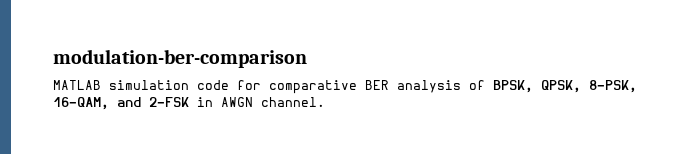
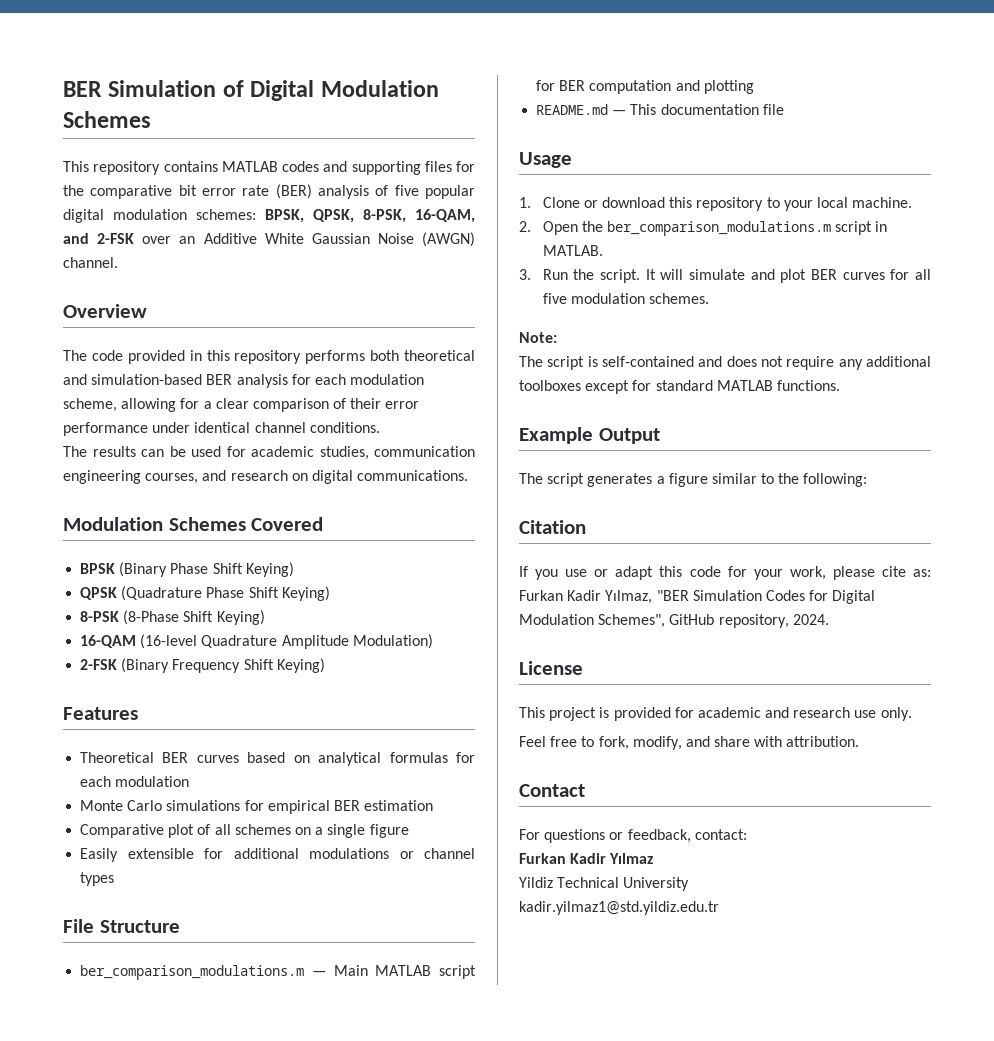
[53,49,307,68] [53,80,485,94] modulation-ber-comparison // MATLAB simulation code for comparative BER analysis of -> [63,80,439,101] [63,111,151,128] [63,161,475,175] [63,184,475,199] [63,209,256,223] BER Simulation of Digital Modulation Schemes // This repository contains MATLAB codes and supporting files for the comparative bit error rate (BER) analysis of five popular digital modulation schemes:
[197,97,325,107] in AWGN channel. -> [142,232,475,247] [63,257,118,268] [63,304,147,318] [63,350,475,364] [63,374,425,388] [63,398,420,412] [63,422,380,436] [63,446,475,460] [63,470,469,484] [63,517,324,531] [80,562,294,577] [80,586,330,601] [80,610,265,625] [80,634,433,649] [80,658,325,673] [63,707,138,720] [80,752,475,766] [80,776,190,787] [80,800,434,814] [80,824,409,838] [80,848,475,862] [80,872,115,886] [63,919,180,933] [80,965,477,980] [536,80,754,94] [536,104,784,115] [519,152,572,168] [519,197,913,211] [519,221,888,236] [542,245,603,256] [519,269,931,283] [542,293,710,304] [519,332,557,343] [519,356,931,370] [519,380,840,394] [519,427,660,444] [519,473,868,487] [519,520,586,534] [519,566,931,580] [519,590,876,604] [519,614,829,628] [519,661,583,675] [519,707,912,721] [519,736,860,750] [519,784,585,797] [519,829,747,843] [519,853,654,864] [519,877,690,891] [519,901,719,915] over an Additive White Gaussian Noise (AWGN) channel. // Overview // The code provided in this repository performs both theoretical and simulation-based BER analysis for each modulation scheme, allowing for a clear comparison of their error performance under identical channel conditions. // The results can be used for academic studies, communication engineering courses, and research on digital communications. // Modulation Schemes Covered // BPSK (Binary Phase Shift Keying) // QPSK (Quadrature Phase Shift Keying) // 8-PSK (8-Phase Shift Keying) // 16-QAM (16-level Quadrature Amplitude Modulation) // 2-FSK (Binary Frequency Shift Keying) // Features // Theoretical BER curves based on analytical formulas for each modulation // Monte Carlo simulations for empirical BER estimation // Comparative plot of all schemes on a single figure // Easily extensible for additional modulations or channel types // File Structure // ber_comparison_modulations.m — Main MATLAB script for BER computation and plotting // README.md — This documentation file // Usage // 1. Clone or download this repository to your local machine. // 2. Open the ber_comparison_modulations.m script in MATLAB. // 3. Run the script. It will simulate and plot BER curves for all five modulation schemes. // Note: // The script is self-contained and does not require any additional toolboxes except for standard MATLAB functions. // Example Output // The script generates a figure similar to the following: // Citation // If you use or adapt this code for your work, please cite as: Furkan Kadir Yılmaz, "BER Simulation Codes for Digital Modulation Schemes", GitHub repository, 2024. // License // This project is provided for academic and research use only. // Feel free to fork, modify, and share with attribution. // Contact // For questions or feedback, contact: // Furkan Kadir Yılmaz // Yildiz Technical University // kadir.yilmaz1@std.yildiz.edu.tr

